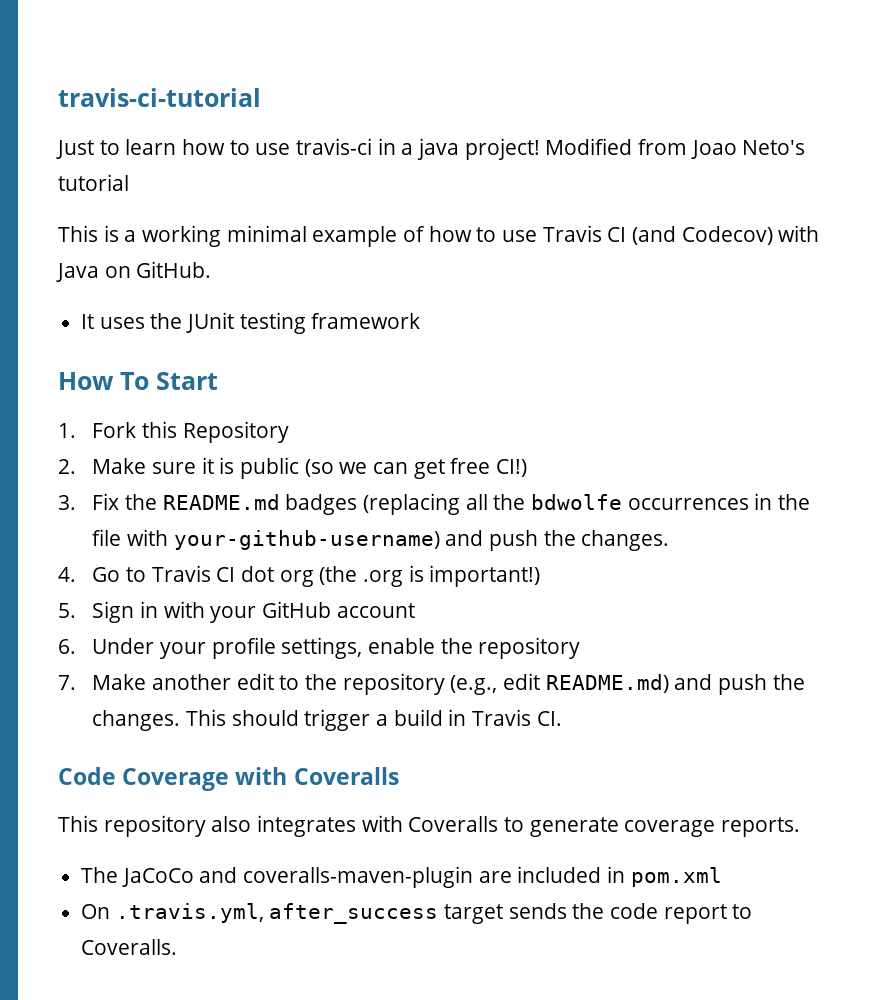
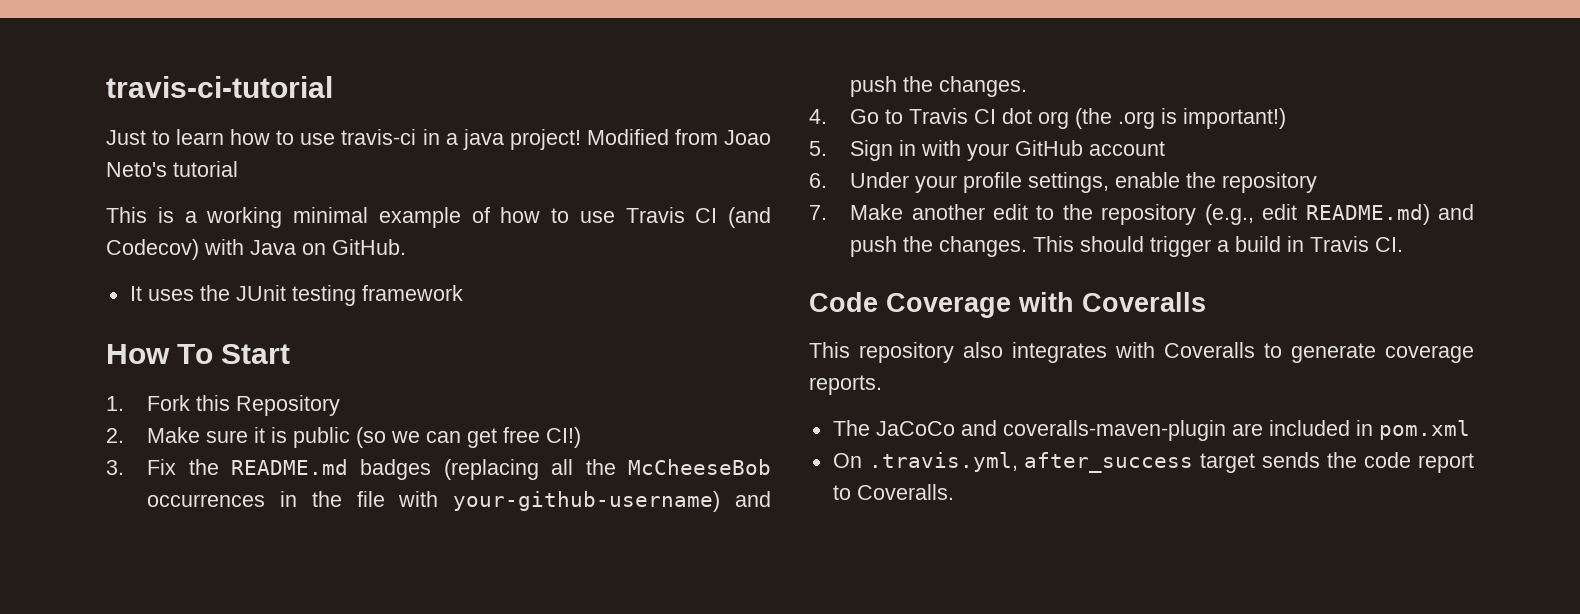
[530,494,622,510] bdwolfe -> [628,459,771,475] McCheeseBob

